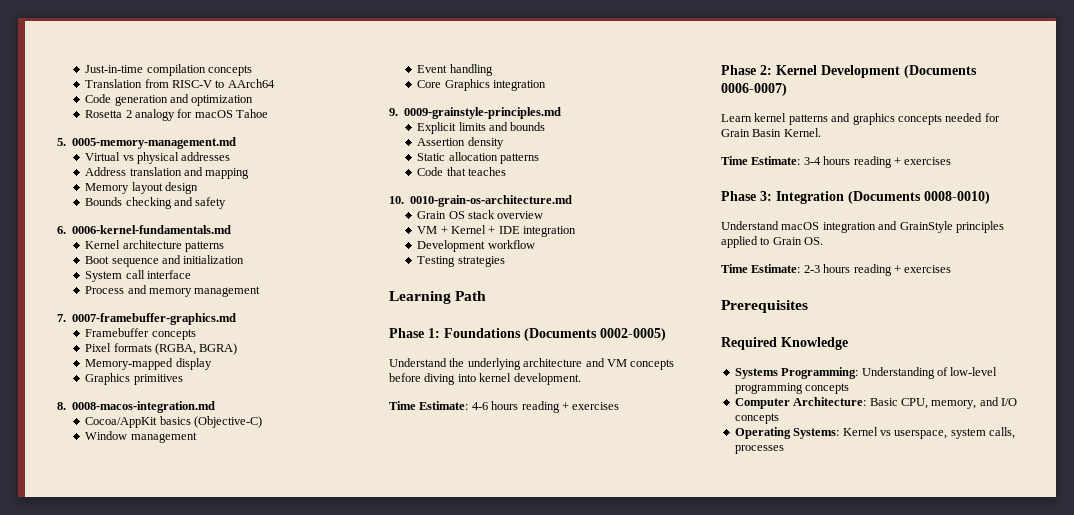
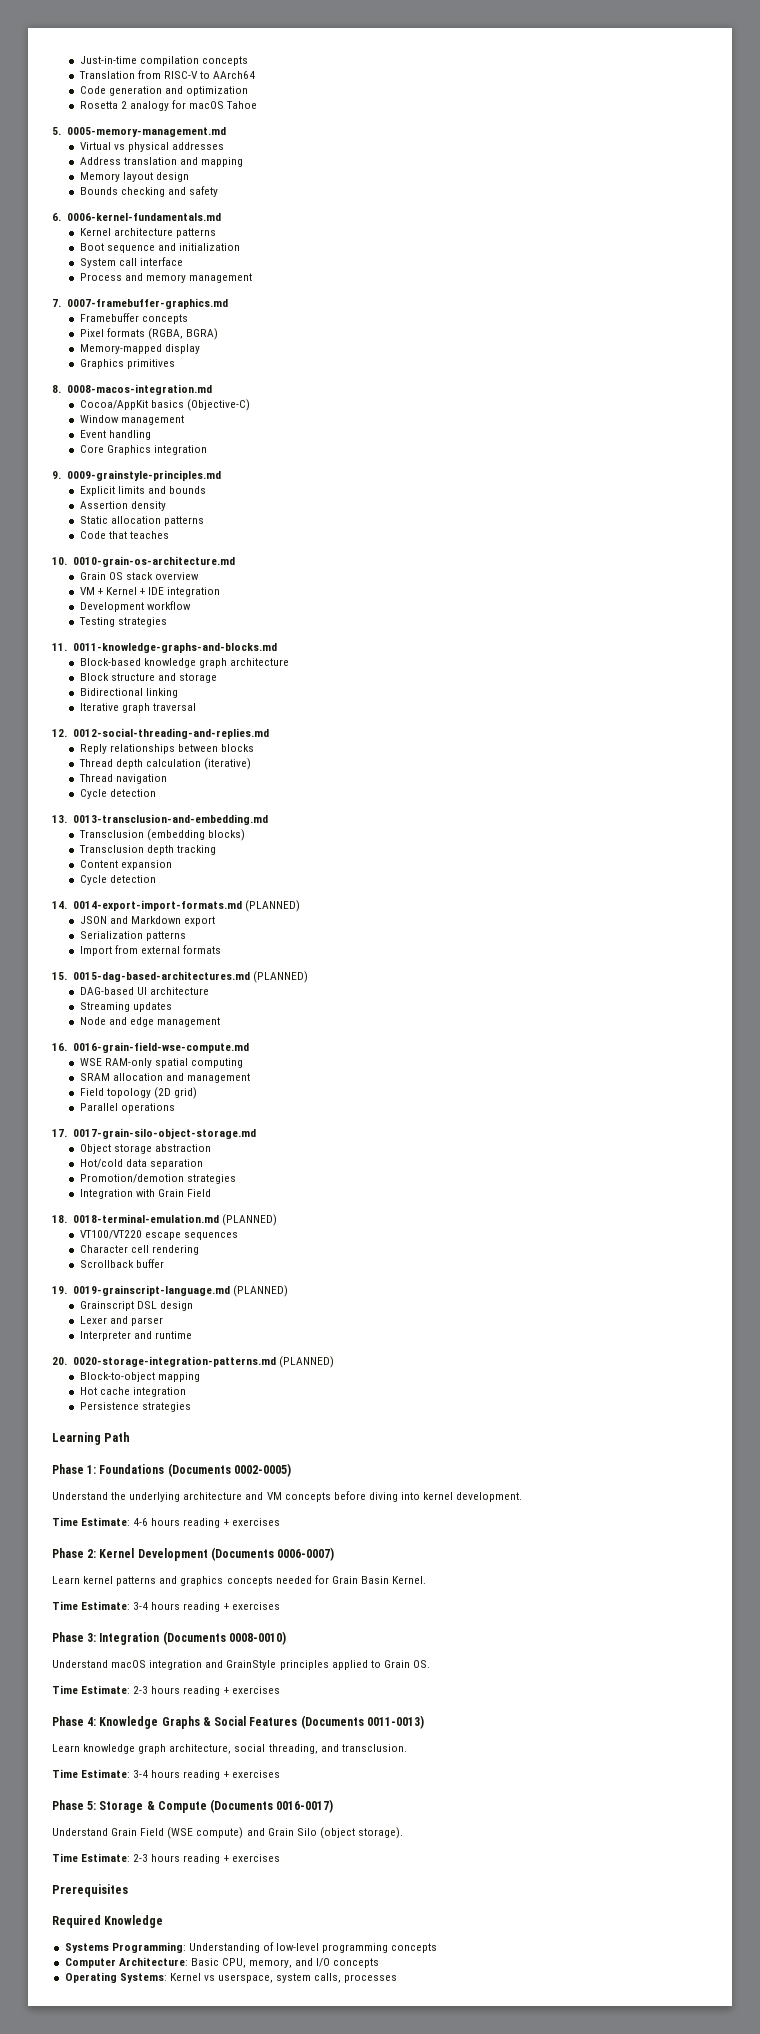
(505, 261) none -> [52,643,277,653] [79,658,290,668] [79,673,218,683] [79,688,178,698] [79,703,196,713] [52,728,269,739] [79,744,255,754] [78,758,252,770] [78,774,167,784] [79,789,156,799] [52,814,268,825] [78,829,245,841] [78,845,216,855] [79,860,172,870] [79,875,156,885] [52,900,300,912] [79,916,216,926] [79,931,186,941] [79,945,222,956] [52,971,308,983] [79,987,209,995] [79,1002,172,1012] [79,1017,221,1027] [52,1042,249,1053] [79,1058,244,1068] [79,1073,251,1083] [79,1087,198,1099] [79,1103,175,1113] [52,1128,256,1139] [79,1144,211,1154] [79,1159,203,1169] [79,1174,236,1184] [79,1189,212,1199] [52,1214,277,1226] [79,1230,238,1240] [79,1245,199,1255] [79,1259,164,1268] [52,1285,288,1297] [79,1301,193,1311] [79,1316,163,1326] [79,1331,192,1341] [52,1356,334,1368] [79,1372,200,1382] [79,1387,186,1397] [79,1402,191,1412] // 11. 0011-knowledge-graphs-and-blocks.md // Block-based knowledge graph architecture // Block structure and storage // Bidirectional linking // Iterative graph traversal // 12. 0012-social-threading-and-replies.md // Reply relationships between blocks // Thread depth calculation (iterative) // Thread navigation // Cycle detection // 13. 0013-transclusion-and-embedding.md // Transclusion (embedding blocks) // Transclusion depth tracking // Content expansion // Cycle detection // 14. 0014-export-import-formats.md (PLANNED) // JSON and Markdown export // Serialization patterns // Import from external formats // 15. 0015-dag-based-architectures.md (PLANNED) // DAG-based UI architecture // Streaming updates // Node and edge management // 16. 0016-grain-field-wse-compute.md // WSE RAM-only spatial computing // SRAM allocation and management // Field topology (2D grid) // Parallel operations // 17. 0017-grain-silo-object-storage.md // Object storage abstraction // Hot/cold data separation // Promotion/demotion strategies // Integration with Grain Field // 18. 0018-terminal-emulation.md (PLANNED) // VT100/VT220 escape sequences // Character cell rendering // Scrollback buffer // 19. 0019-grainscript-language.md (PLANNED) // Grainscript DSL design // Lexer and parser // Interpreter and runtime // 20. 0020-storage-integration-patterns.md (PLANNED) // Block-to-object mapping // Hot cache integration // Persistence strategies
(952, 269) none -> [52,1715,424,1729] [52,1744,407,1754] [52,1769,280,1780] [52,1799,334,1813] [52,1827,403,1839] [52,1853,280,1864] // Phase 4: Knowledge Graphs & Social Features (Documents 0011-0013) // Learn knowledge graph architecture, social threading, and transclusion. // Time Estimate: 3-4 hours reading + exercises // Phase 5: Storage & Compute (Documents 0016-0017) // Understand Grain Field (WSE compute) and Grain Silo (object storage). // Time Estimate: 2-3 hours reading + exercises

